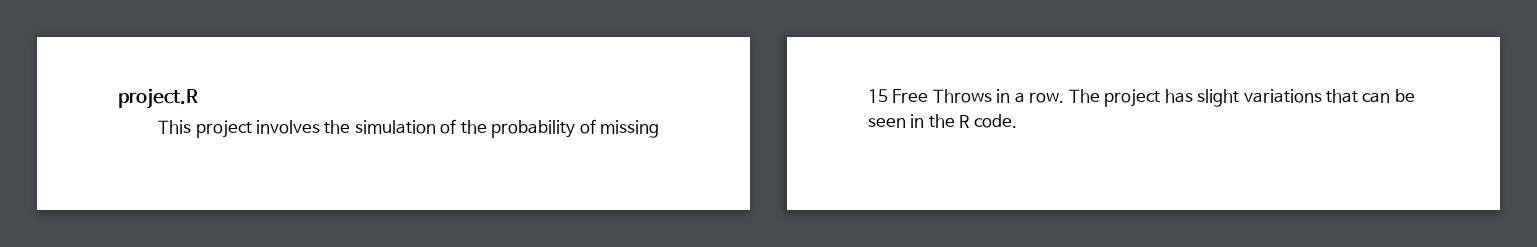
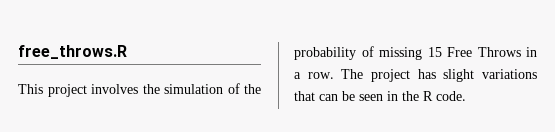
[118,88,198,109] project.R -> [18,45,127,59] free_throws.R

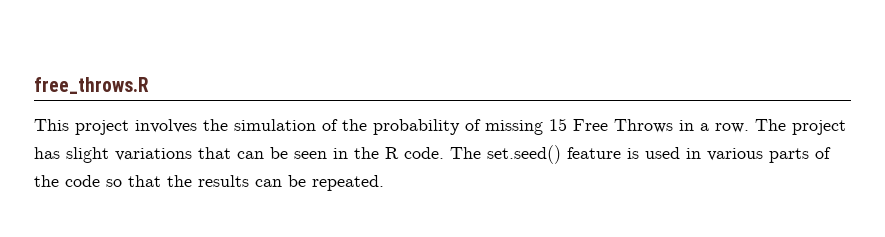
(466, 96) none -> [450,145,831,164] [34,175,384,191] The set.seed() feature is used in various parts of the code so that the results can be repeated.

